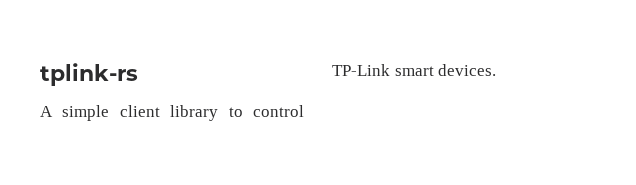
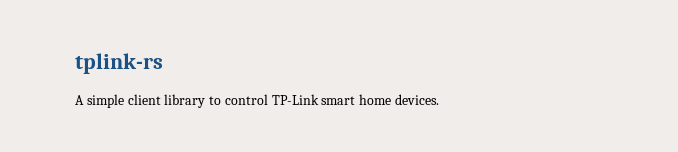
(434, 71) none -> [359,94,392,105] home

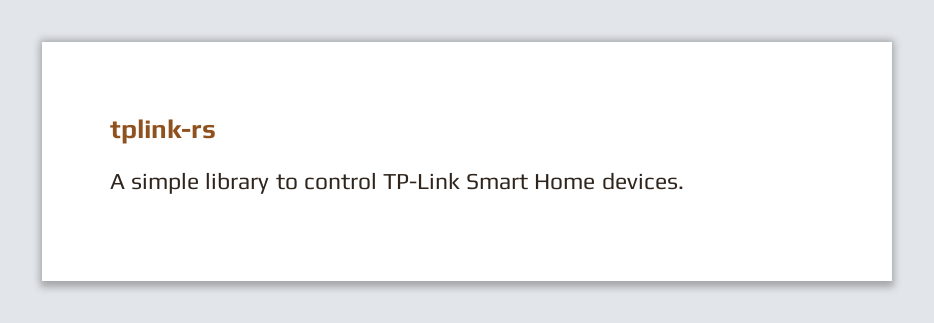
[127,94,161,105] client -> (200, 183) none
[321,94,392,105] smart home -> [466,173,596,190] Smart Home

